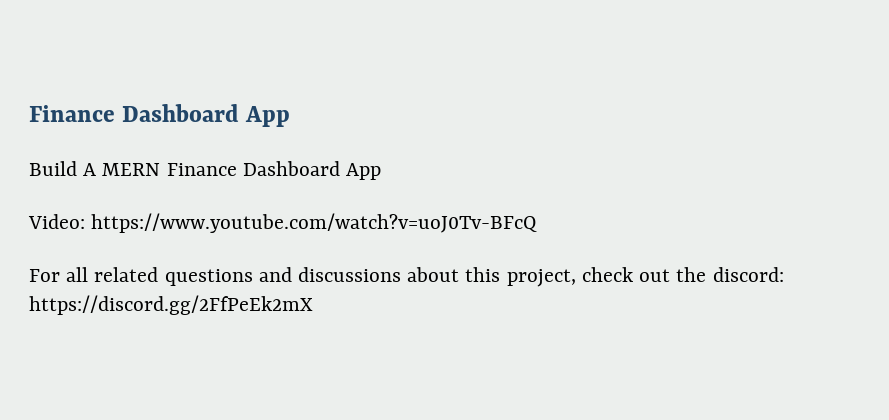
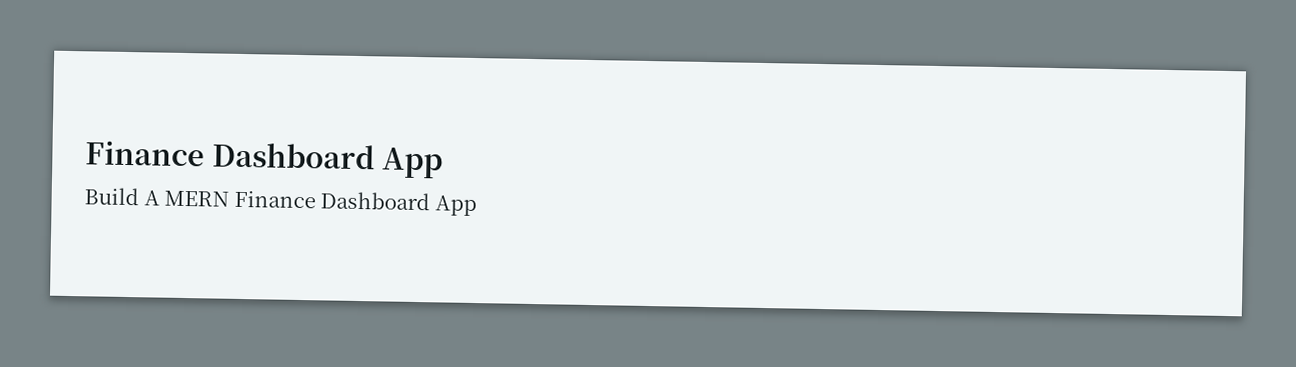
[28,213,538,233] [29,267,784,287] [29,295,313,315] // Video: https://www.youtube.com/watch?v=uoJ0Tv-BFcQ // For all related questions and discussions about this project, check out the discord: https://discord.gg/2FfPeEk2mX -> (477, 206) none

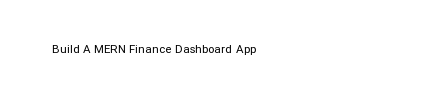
[85,140,443,179] Finance Dashboard App // -> (52, 49) none

